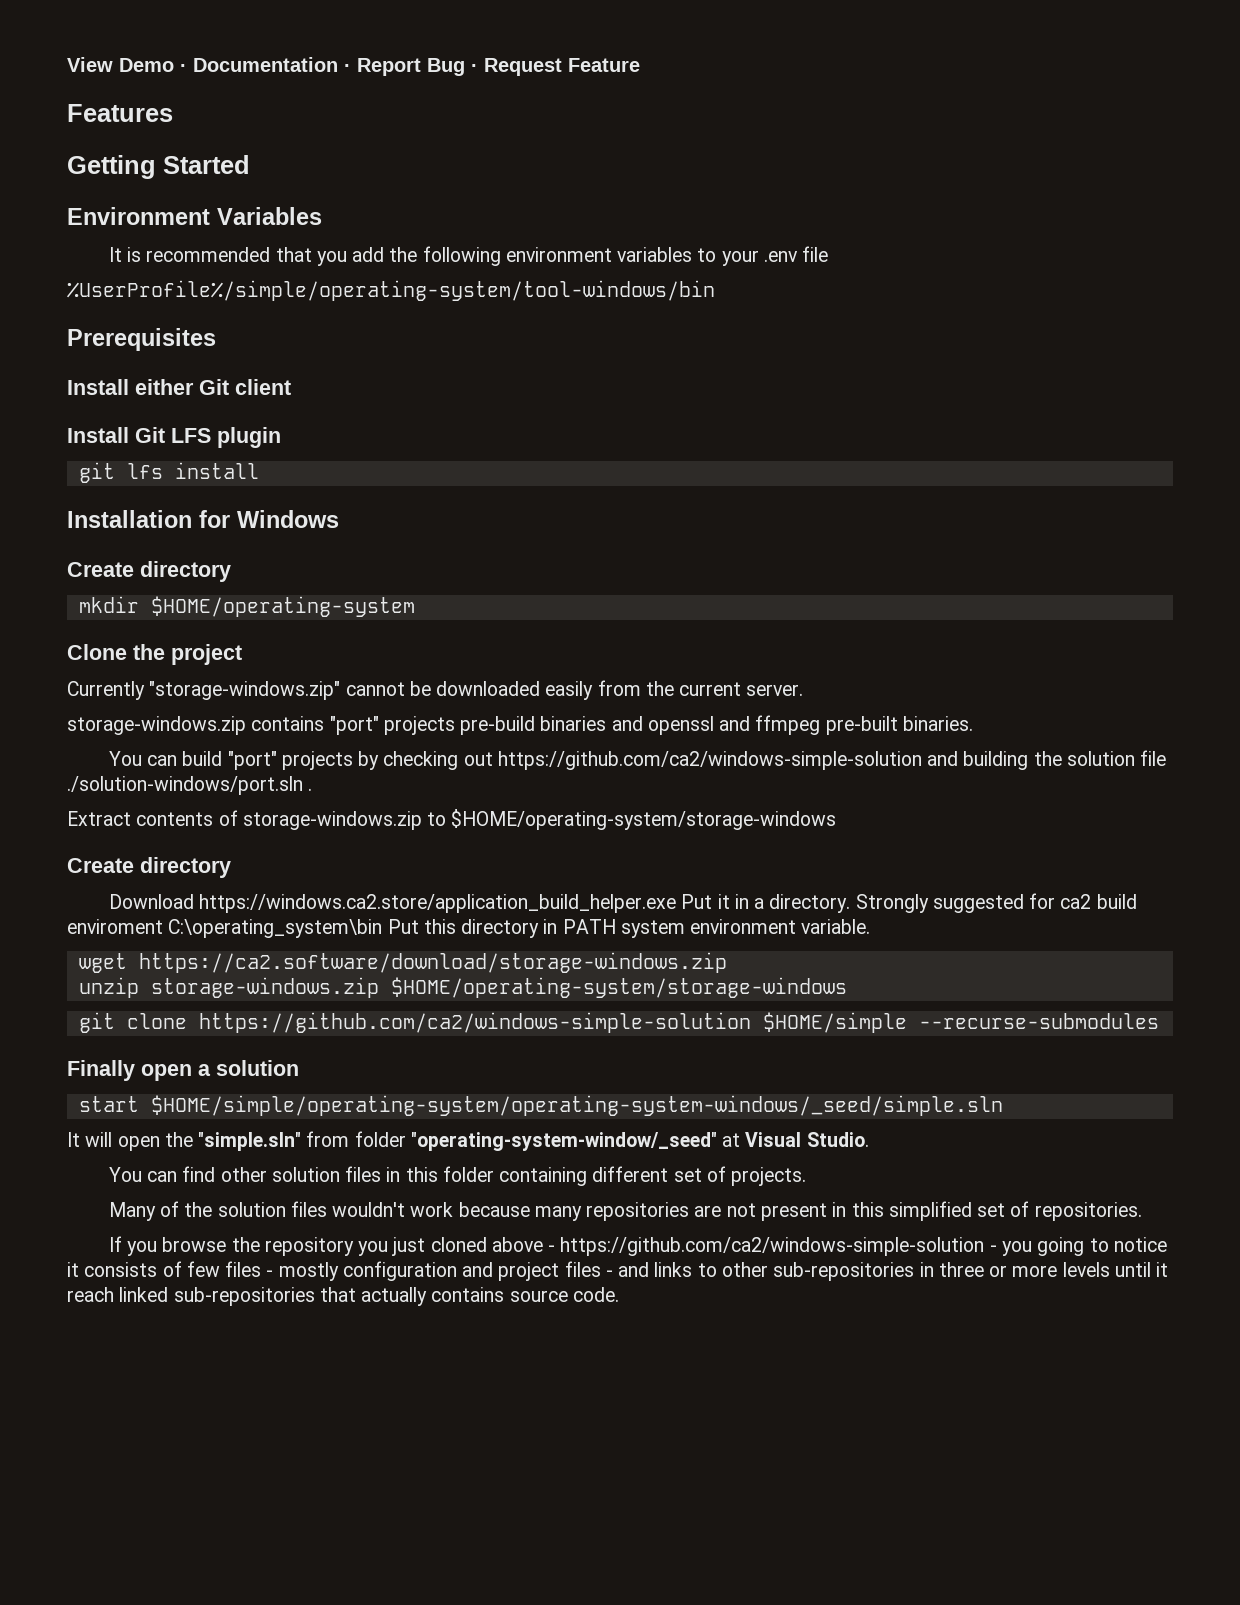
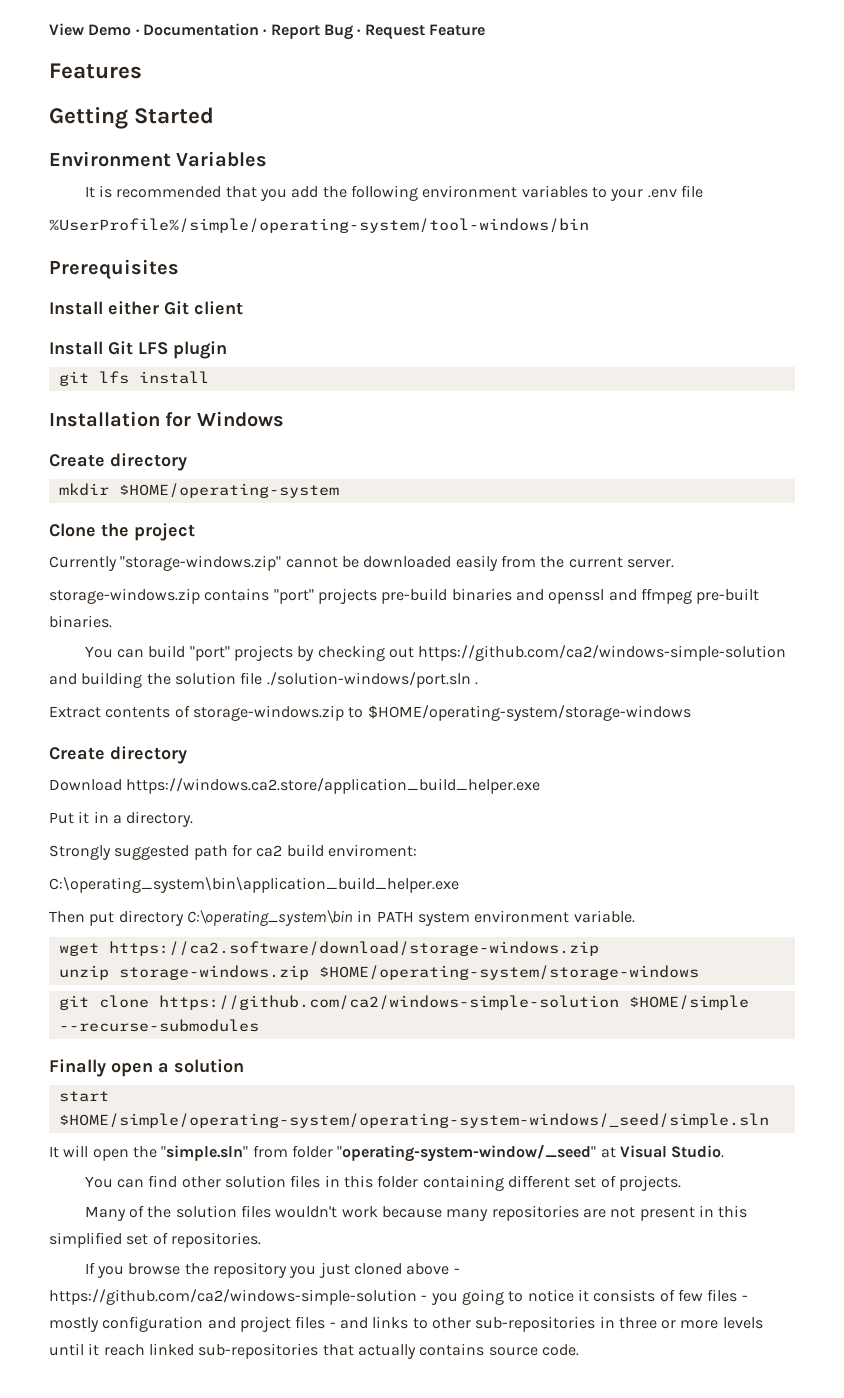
(677, 903) none -> (541, 786) //
(851, 903) none -> (194, 819) //
(1024, 903) none -> [193,845,228,860] path
[67,919,540,938] enviroment C:\operating_system\bin Put this directory -> [327,844,417,857] [49,877,459,893] [49,910,353,926] enviroment: // C:\operating_system\bin\application_build_helper.exe // Then put directory C:\operating_system\bin

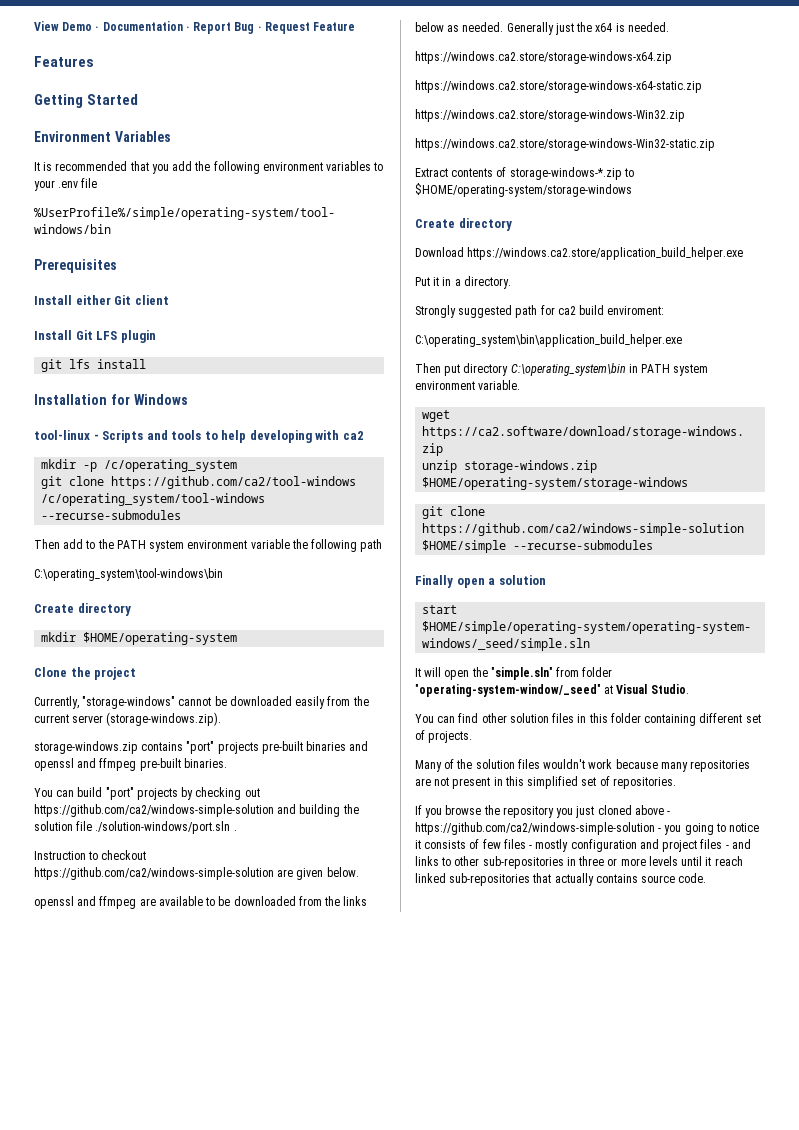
(284, 419) none -> [34,430,364,443] [41,459,238,472] [41,476,357,489] [41,493,266,506] [41,510,182,520] [34,539,383,552] [34,568,223,581] // tool-linux - Scripts and tools to help developing with ca2 // mkdir -p /c/operating_system // git clone https://github.com/ca2/tool-windows /c/operating_system/tool-windows --recurse-submodules // Then add to the PATH system environment variable the following path // C:\operating_system\tool-windows\bin
[49,555,282,571] Currently "storage-windows.zip" -> [34,696,176,709] Currently, "storage-windows"
[626,559,674,568] server. -> [72,712,222,726] server (storage-windows.zip).
[381,588,448,604] pre-build -> [261,741,303,754] pre-built
(478, 683) none -> [34,850,147,860] [34,867,359,880] [34,896,368,909] [415,22,669,35] [415,51,672,64] [415,80,702,93] [415,109,685,122] [415,138,715,151] // Instruction to checkout https://github.com/ca2/windows-simple-solution are given below. // openssl and ffmpeg are available to be downloaded from the links below as needed. Generally just the x64 is needed. // https://windows.ca2.store/storage-windows-x64.zip // https://windows.ca2.store/storage-windows-x64-static.zip // https://windows.ca2.store/storage-windows-Win32.zip // https://windows.ca2.store/storage-windows-Win32-static.zip
[192,705,344,721] storage-windows.zip -> [509,167,622,180] storage-windows-*.zip

